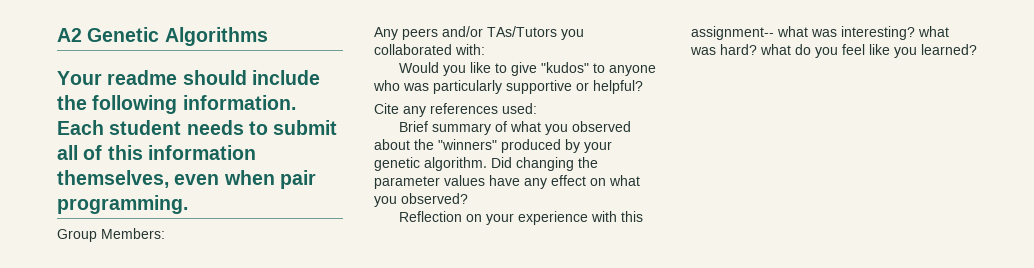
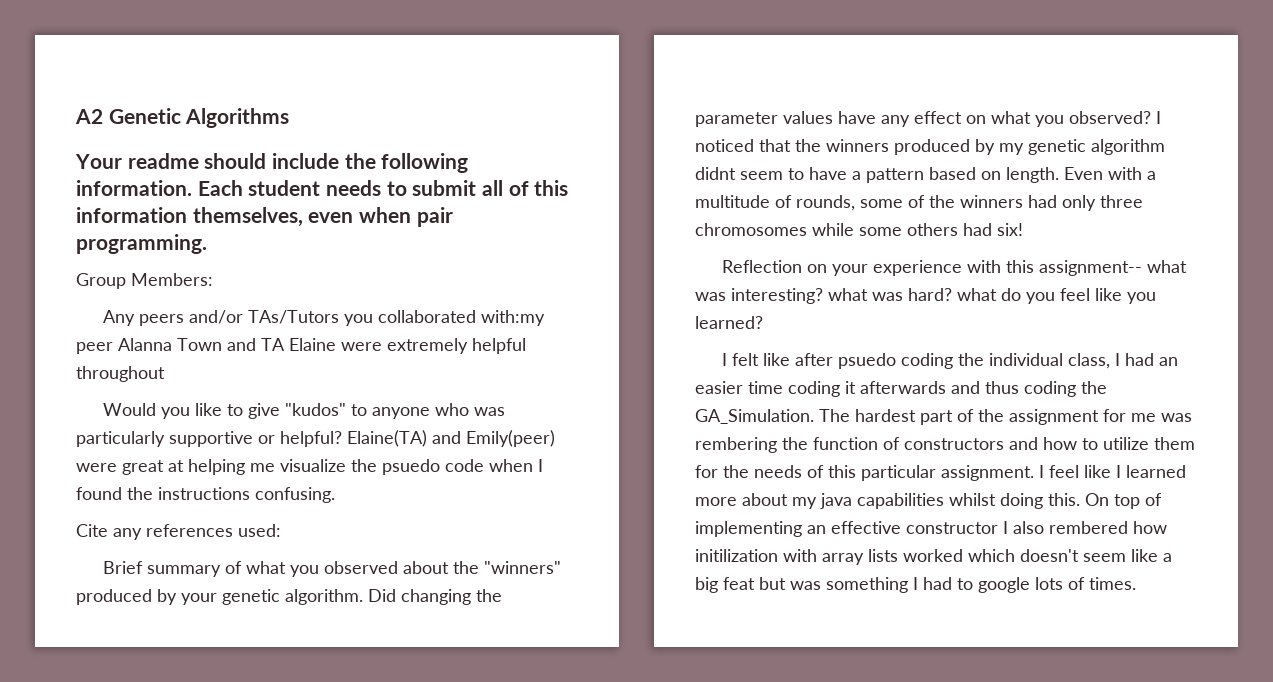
[455,44,485,55] with: -> [481,310,546,326] [76,338,526,354] [76,366,165,382] with:my peer Alanna Town and TA Elaine were extremely helpful throughout
(643, 87) none -> [347,430,555,447] [76,459,543,475] [76,487,335,503] Elaine(TA) and Emily(peer) were great at helping me visualize the psuedo code when I found the instructions confusing.
(468, 198) none -> [1156,111,1161,124] [695,139,1165,155] [695,167,1156,183] [695,195,1143,211] [695,223,1023,236] I noticed that the winners produced by my genetic algorithm didnt seem to have a pattern based on length. Even with a multitude of rounds, some of the winners had only three chromosomes while some others had six!
(977, 49) none -> [722,353,1179,369] [695,381,1107,397] [695,409,1192,425] [695,437,1195,453] [695,465,1186,481] [695,493,1162,509] [695,521,1167,537] [695,549,1172,565] [695,577,1136,593] // I felt like after psuedo coding the individual class, I had an easier time coding it afterwards and thus coding the GA_Simulation. The hardest part of the assignment for me was rembering the function of constructors and how to utilize them for the needs of this particular assignment. I feel like I learned more about my java capabilities whilst doing this. On top of implementing an effective constructor I also rembered how initilization with array lists worked which doesn't seem like a big feat but was something I had to google lots of times.

